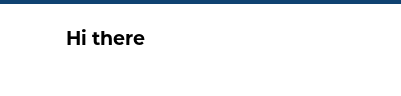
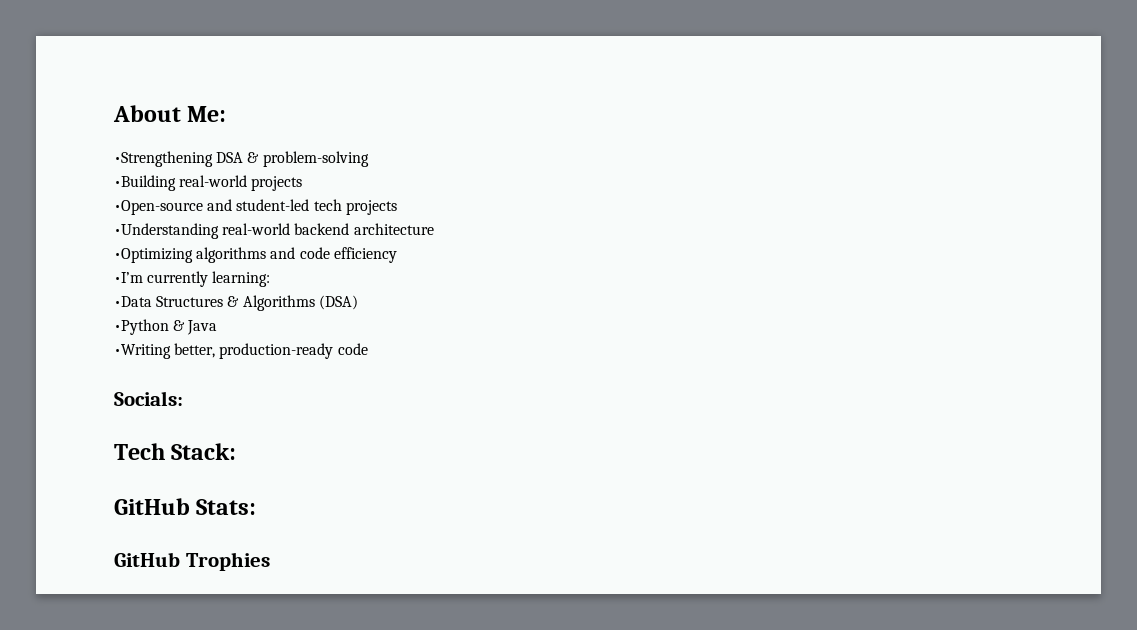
[66,29,146,45] Hi there -> [113,105,227,122] [114,151,369,167] [114,175,303,191] [114,199,397,215] [114,223,434,239] [114,247,397,263] [114,271,271,287] [114,295,358,311] [114,319,218,335] [114,343,368,359] [114,391,183,406] [114,443,237,460] [114,498,257,515] [114,552,270,571] About Me: // •Strengthening DSA & problem-solving // •Building real-world projects // •Open-source and student-led tech projects // •Understanding real-world backend architecture // •Optimizing algorithms and code efficiency // •I’m currently learning: // •Data Structures & Algorithms (DSA) // •Python & Java // •Writing better, production-ready code // Socials: // Tech Stack: // GitHub Stats: // GitHub Trophies

